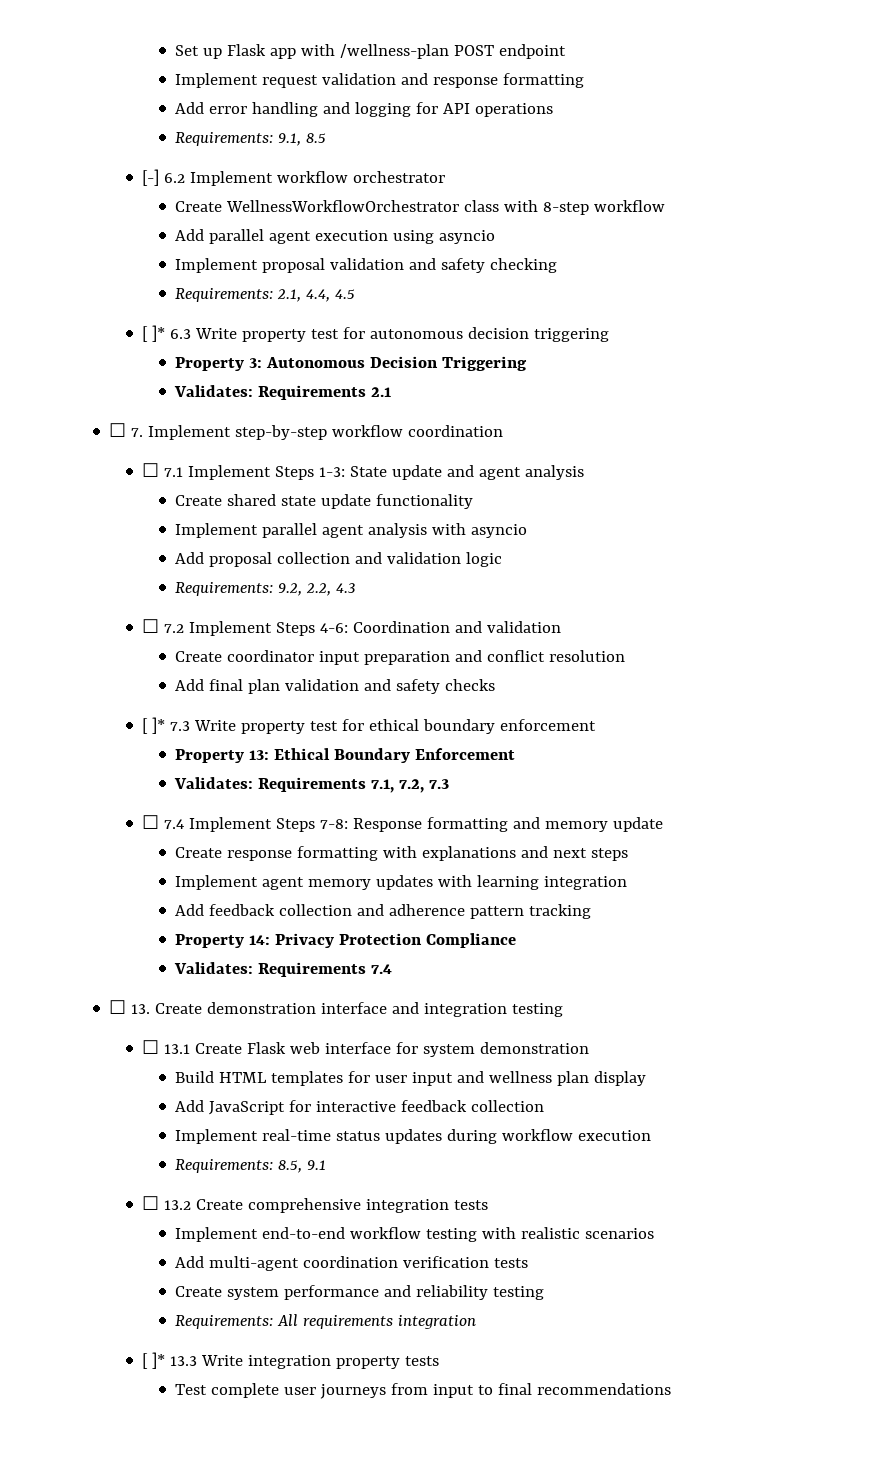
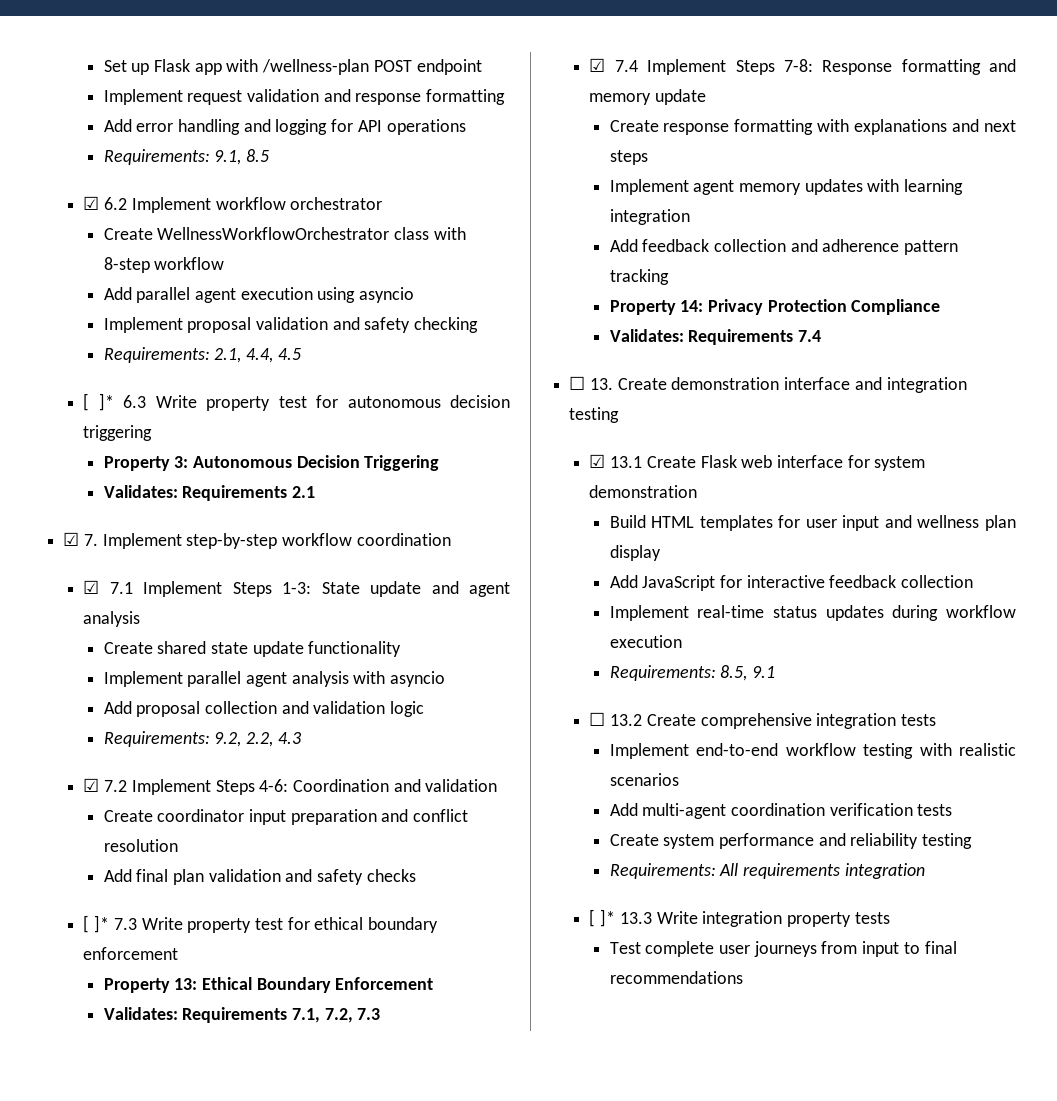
[142,169,160,186] [-] -> [83,196,100,210] ☑
[109,423,127,437] ☐ -> [63,532,80,546] ☑
[142,463,160,477] ☐ -> [83,580,100,594] ☑
[142,619,160,633] ☐ -> [83,778,100,792] ☑
[142,815,160,829] ☐ -> [589,58,606,72] ☑
[142,1040,160,1054] ☐ -> [589,454,606,468] ☑

